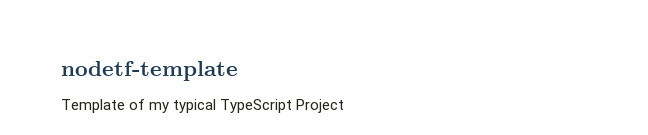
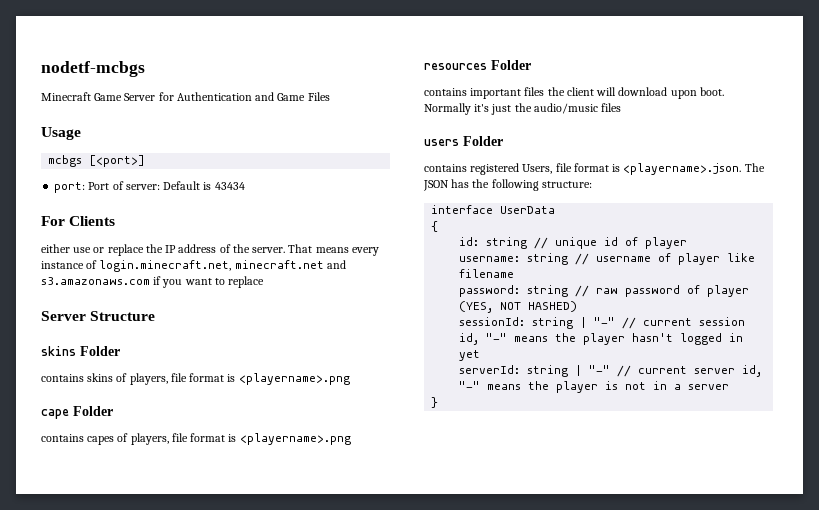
[61,61,238,81] [61,99,345,113] nodetf-template // Template of my typical TypeScript Project -> [41,61,145,77] [41,92,330,101] [41,127,81,140] [48,155,146,167] [54,181,245,193] [41,216,116,226] [41,244,379,256] [41,260,346,272] [41,276,265,288] [41,311,156,321] [41,346,120,356] [41,373,350,385] [41,406,113,419] [41,433,351,445] [424,60,531,70] [424,87,724,99] [424,103,622,115] [424,136,503,146] [424,163,765,175] [423,179,592,191] [431,205,556,214] [431,221,439,232] [459,237,688,249] [459,253,756,265] [459,269,515,278] [459,285,750,297] [459,301,578,313] [459,317,746,329] [459,333,744,345] [459,350,481,361] [459,365,763,377] [459,381,730,393] [431,397,439,408] nodetf-mcbgs // Minecraft Game Server for Authentication and Game Files // Usage // mcbgs [<port>] // port: Port of server: Default is 43434 // For Clients // either use or replace the IP address of the server. That means every instance of login.minecraft.net, minecraft.net and s3.amazonaws.com if you want to replace // Server Structure // skins Folder // contains skins of players, file format is <playername>.png // cape Folder // contains capes of players, file format is <playername>.png // resources Folder // contains important files the client will download upon boot. Normally it's just the audio/music files // users Folder // contains registered Users, file format is <playername>.json. The JSON has the following structure: // interface UserData // { // id: string // unique id of player // username: string // username of player like filename // password: string // raw password of player (YES, NOT HASHED) // sessionId: string | "-" // current session id, "-" means the player hasn't logged in yet // serverId: string | "-" // current server id, "-" means the player is not in a server // }

